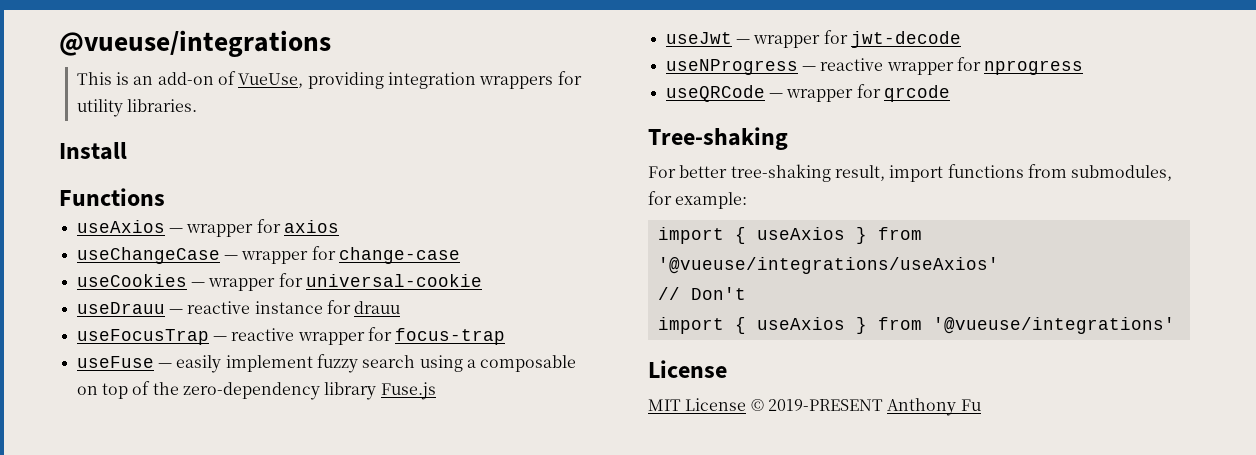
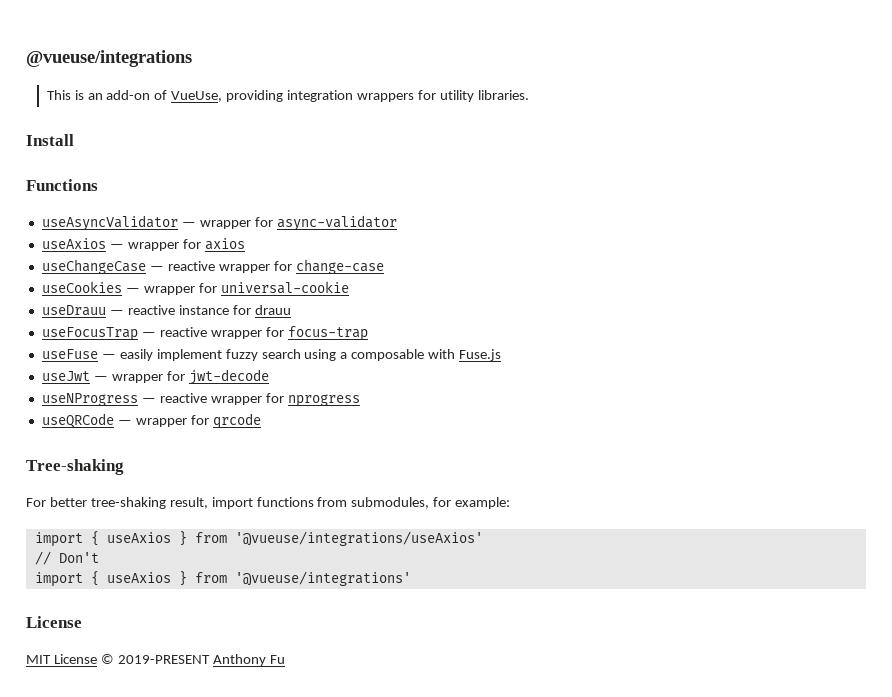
(165, 197) none -> [41,215,397,231] // useAsyncValidator — wrapper for async-validator
(238, 257) none -> [167,261,215,271] reactive
[76,381,377,400] on top of the zero-dependency library -> [428,349,456,359] with

